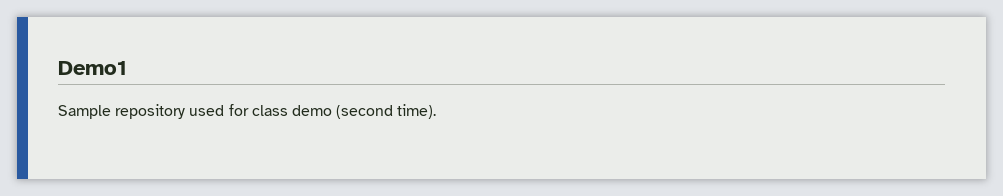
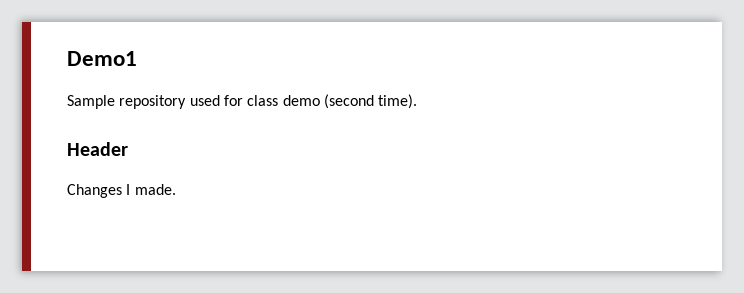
(437, 111) none -> [67,142,128,156] [67,184,176,198] // Header // Changes I made.

